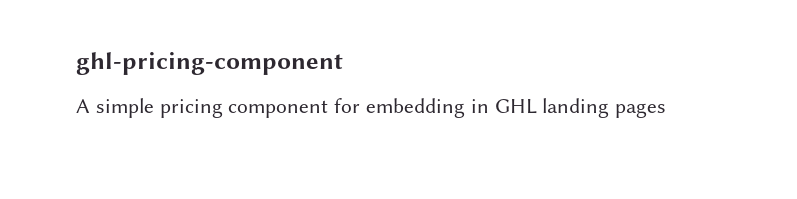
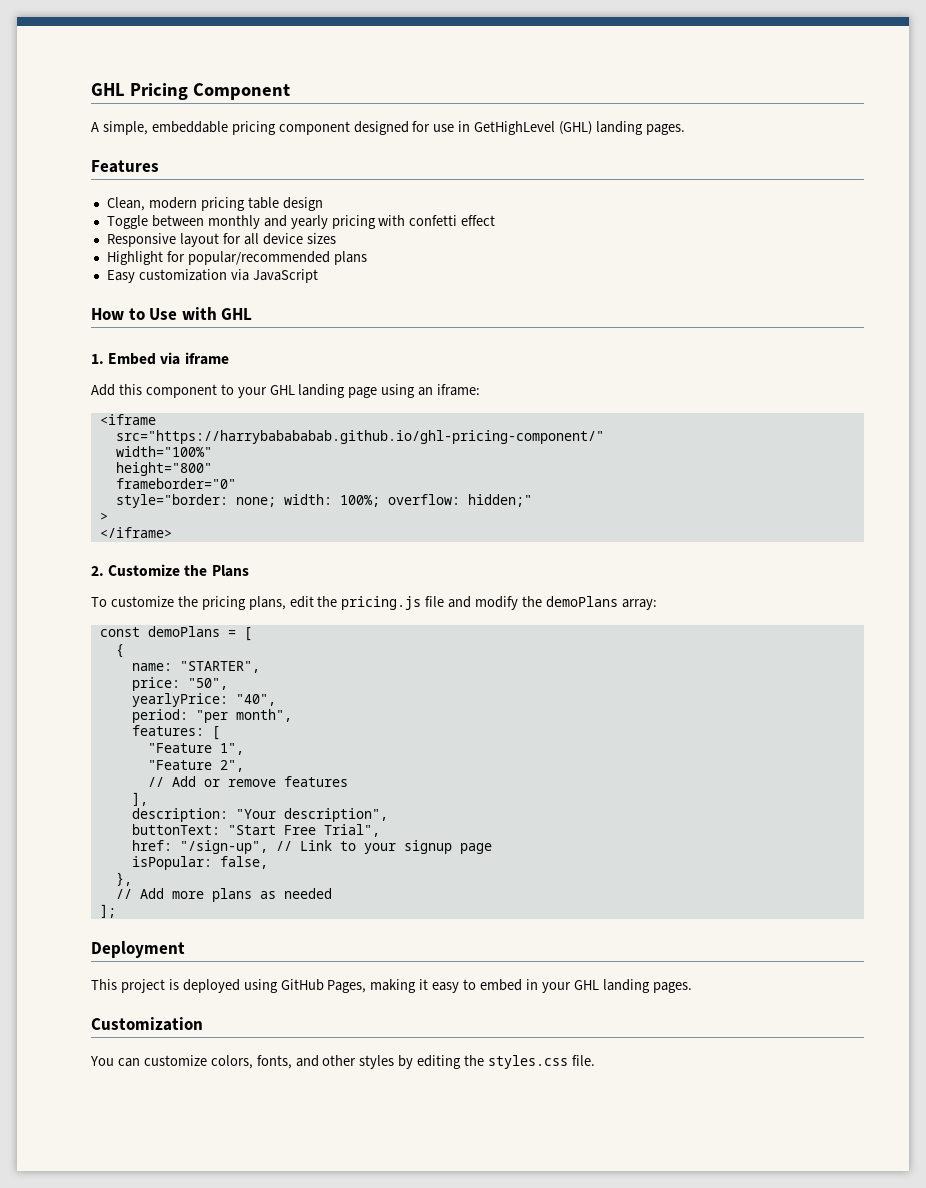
[76,52,343,75] [76,98,667,118] ghl-pricing-component // A simple pricing component for embedding in GHL landing pages -> [91,83,290,100] [91,121,685,135] [91,160,159,173] [106,197,323,211] [106,215,496,229] [106,233,336,247] [106,251,367,265] [106,269,318,283] [91,307,253,320] [91,352,229,365] [91,384,481,398] [99,414,156,425] [115,430,604,444] [115,446,212,457] [115,462,212,476] [115,478,236,489] [115,494,532,508] [99,512,108,521] [99,527,172,538] [91,564,249,577] [91,596,657,610] [99,626,252,641] [115,644,124,658] [131,661,260,673] [131,677,228,691] [131,693,276,707] [131,709,292,723] [131,725,220,740] [147,743,244,755] [147,760,244,772] [147,776,348,787] [131,792,148,806] [131,808,388,822] [131,824,380,837] [131,840,492,854] [131,856,268,870] [115,872,132,886] [115,888,332,902] [99,904,116,918] [91,941,185,958] [91,979,692,993] [91,1017,203,1031] [90,1055,595,1069] GHL Pricing Component // A simple, embeddable pricing component designed for use in GetHighLevel (GHL) landing pages. // Features // Clean, modern pricing table design // Toggle between monthly and yearly pricing with confetti effect // Responsive layout for all device sizes // Highlight for popular/recommended plans // Easy customization via JavaScript // How to Use with GHL // 1. Embed via iframe // Add this component to your GHL landing page using an iframe: // <iframe // src="https://harrybabababab.github.io/ghl-pricing-component/" // width="100%" // height="800" // frameborder="0" // style="border: none; width: 100%; overflow: hidden;" // > // </iframe> // 2. Customize the Plans // To customize the pricing plans, edit the pricing.js file and modify the demoPlans array: // const demoPlans = [ // { // name: "STARTER", // price: "50", // yearlyPrice: "40", // period: "per month", // features: [ // "Feature 1", // "Feature 2", // // Add or remove features // ], // description: "Your description", // buttonText: "Start Free Trial", // href: "/sign-up", // Link to your signup page // isPopular: false, // }, // // Add more plans as needed // ]; // Deployment // This project is deployed using GitHub Pages, making it easy to embed in your GHL landing pages. // Customization // You can customize colors, fonts, and other styles by editing the styles.css file.

